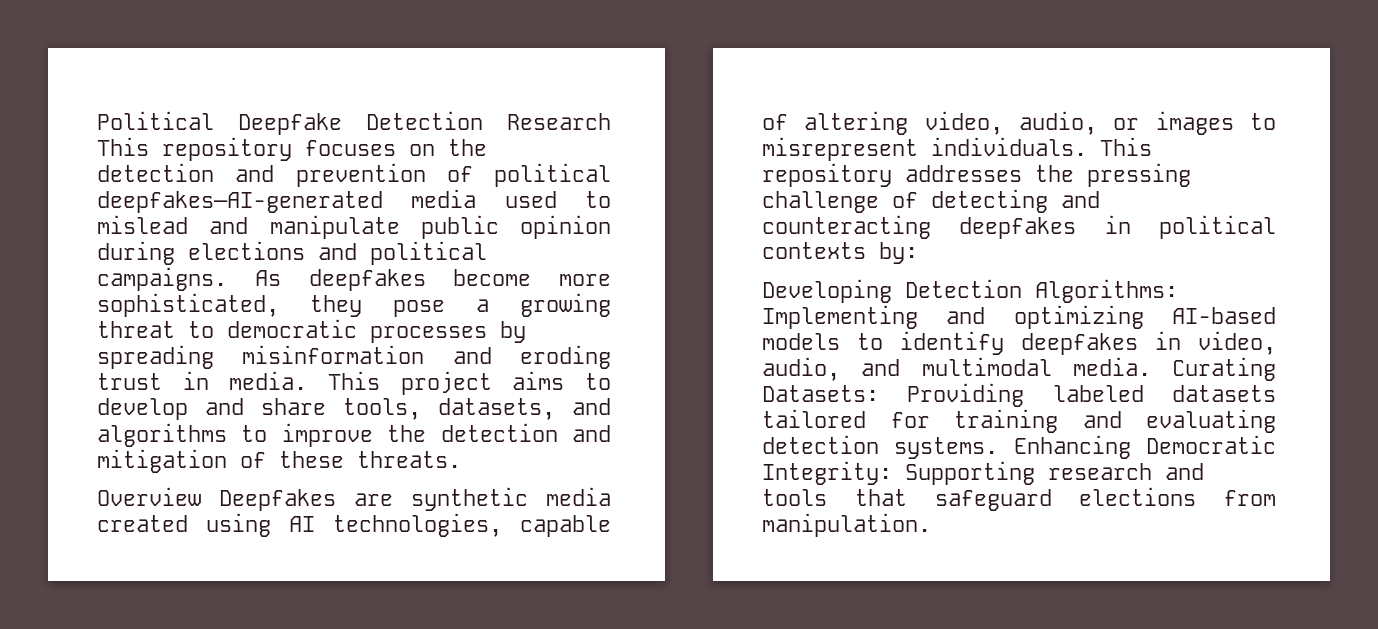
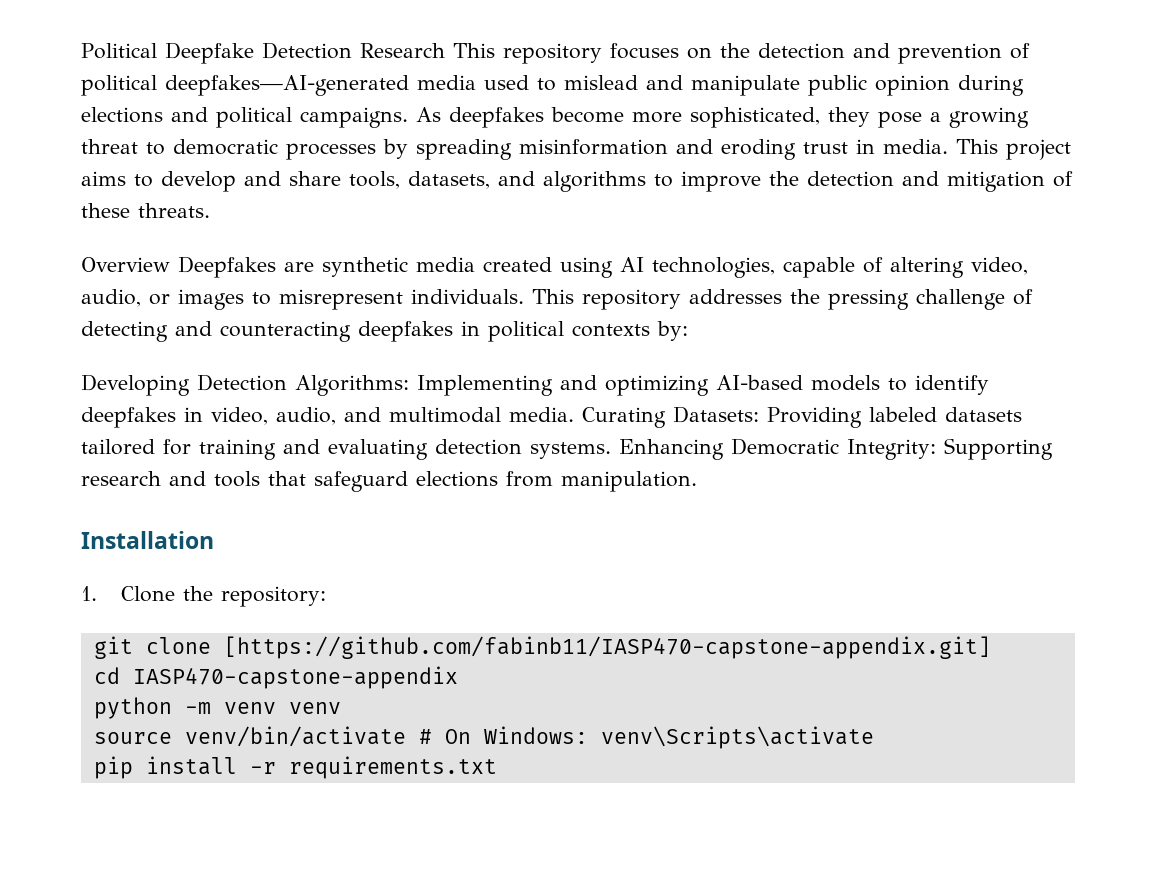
(931, 525) none -> [81,531,214,549] [81,586,327,607] [93,636,991,659] [93,666,458,689] [93,697,341,719] [93,726,874,749] [93,756,497,779] // Installation // 1. Clone the repository: // git clone [https://github.com/fabinb11/IASP470-capstone-appendix.git] // cd IASP470-capstone-appendix // python -m venv venv // source venv/bin/activate # On Windows: venv\Scripts\activate // pip install -r requirements.txt

